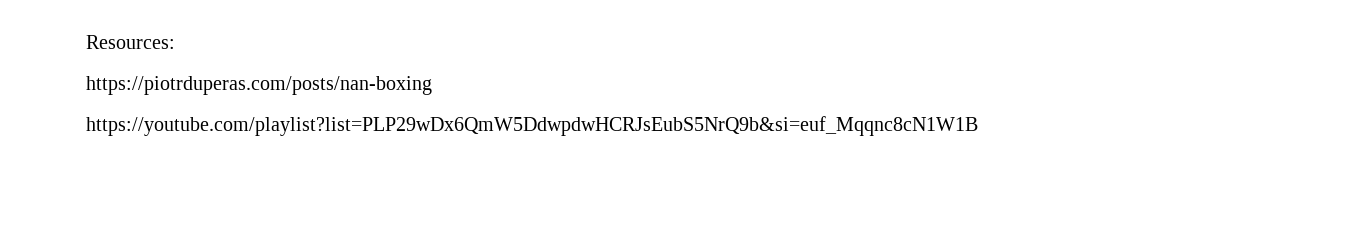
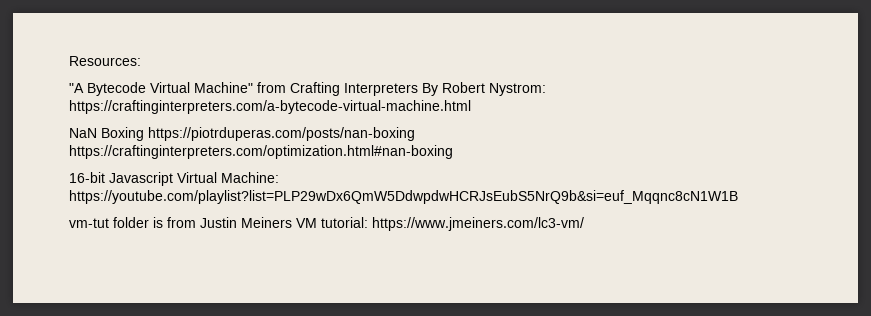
[86,76,432,95] [86,116,978,136] https://piotrduperas.com/posts/nan-boxing // https://youtube.com/playlist?list=PLP29wDx6QmW5DdwpdwHCRJsEubS5NrQ9b&si=euf_Mqqnc8cN1W1B -> [69,82,546,96] [69,100,471,114] [69,127,415,141] [69,145,453,159] [69,172,279,186] [69,190,738,204] [69,217,584,231] "A Bytecode Virtual Machine" from Crafting Interpreters By Robert Nystrom: https://craftinginterpreters.com/a-bytecode-virtual-machine.html // NaN Boxing https://piotrduperas.com/posts/nan-boxing https://craftinginterpreters.com/optimization.html#nan-boxing // 16-bit Javascript Virtual Machine: https://youtube.com/playlist?list=PLP29wDx6QmW5DdwpdwHCRJsEubS5NrQ9b&si=euf_Mqqnc8cN1W1B // vm-tut folder is from Justin Meiners VM tutorial: https://www.jmeiners.com/lc3-vm/

